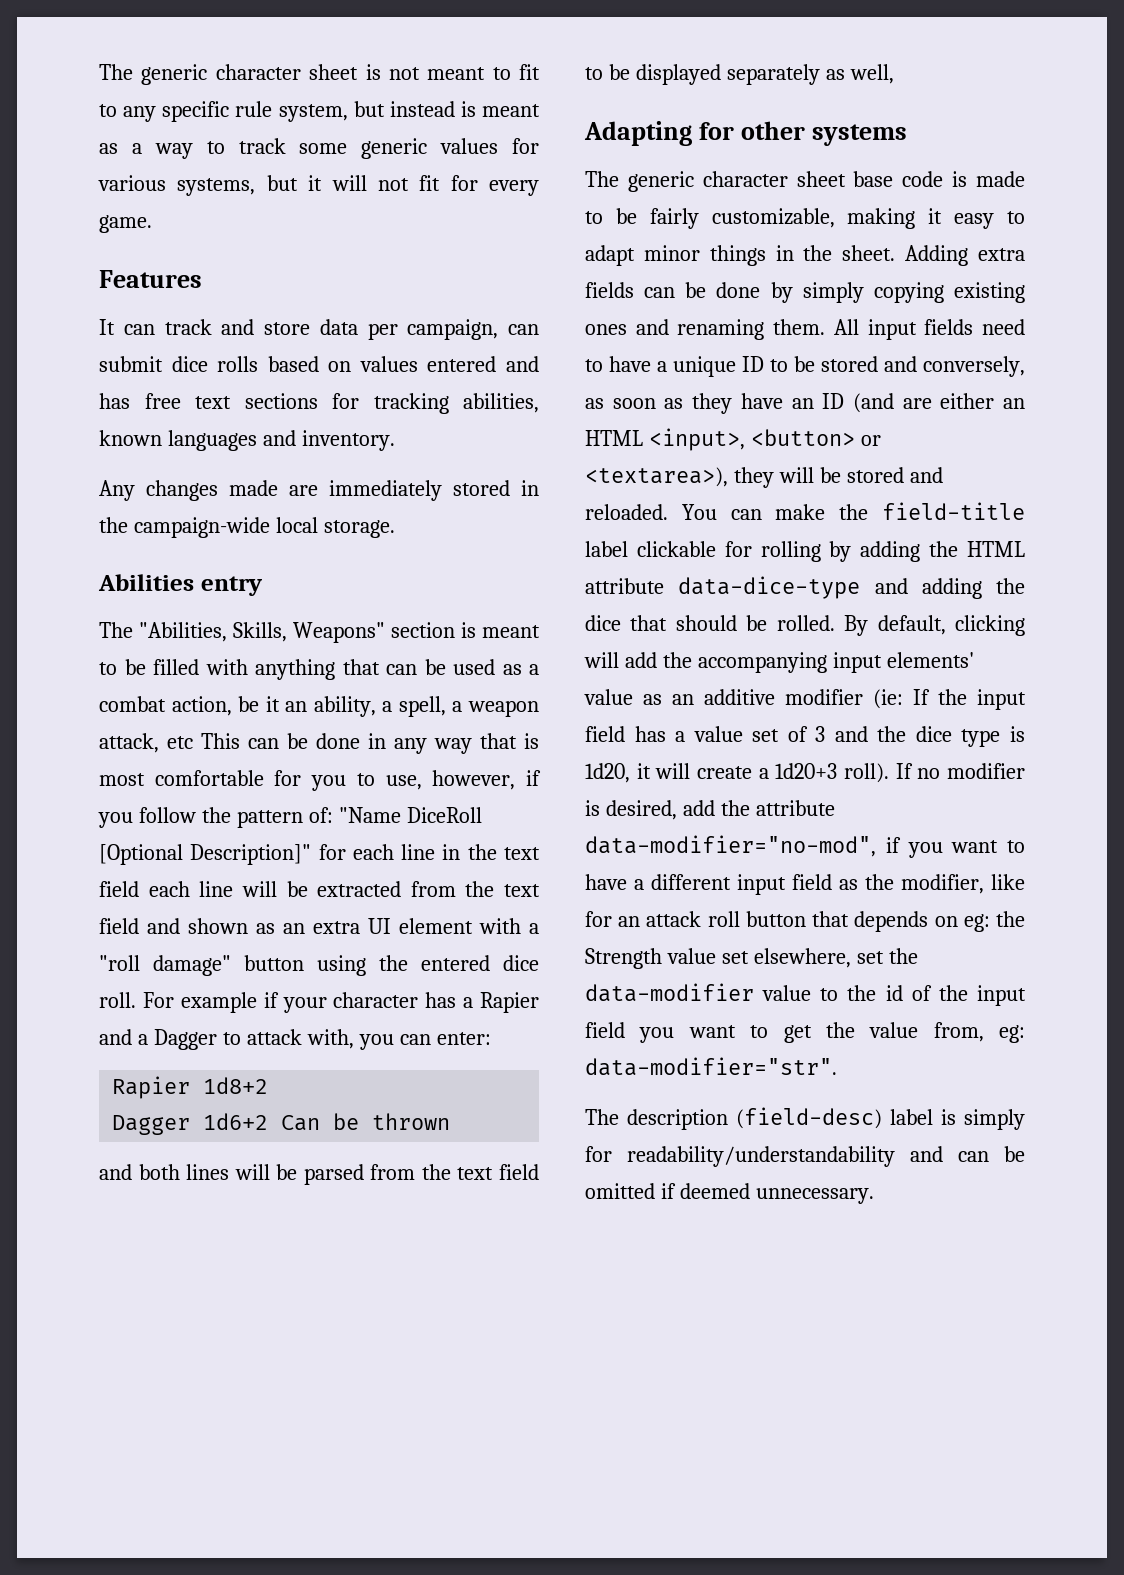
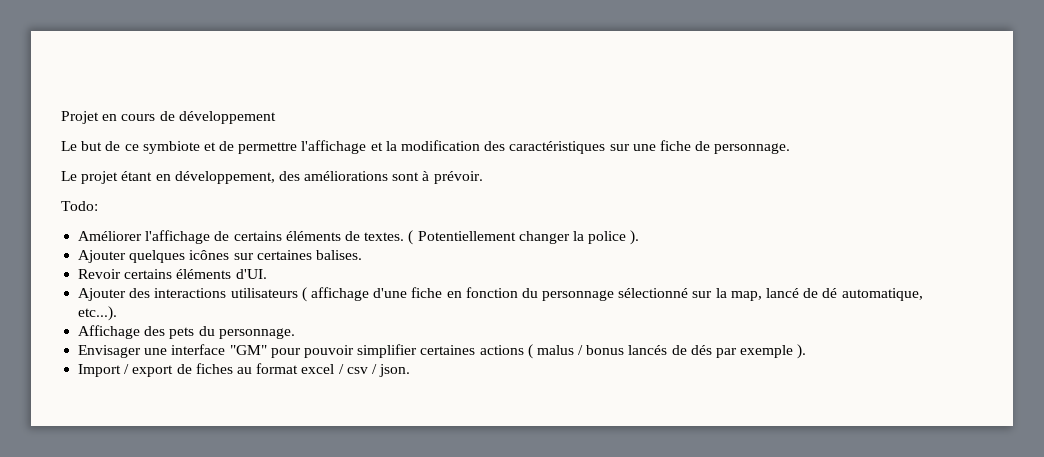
[99,64,540,85] [99,101,540,122] [99,138,539,159] [98,175,539,196] [99,215,152,233] [99,270,202,288] [99,319,539,340] [99,356,539,372] [99,393,539,414] [99,430,395,451] [99,480,539,501] [99,517,395,538] [98,574,263,596] [99,622,540,643] [99,659,539,680] [99,696,539,717] [99,733,539,754] [99,770,541,791] [98,807,482,828] [99,844,540,865] [99,881,540,897] [99,918,539,934] [99,955,539,976] [99,992,539,1013] [99,1029,491,1050] [112,1076,269,1099] [112,1113,451,1135] [99,1164,539,1185] [585,64,894,85] [584,121,907,146] [585,171,1025,192] [585,208,1025,229] [585,245,1025,266] [585,282,1025,303] [585,319,1025,340] [585,356,1025,377] [585,393,1025,414] [585,428,881,451] [585,467,943,488] [585,502,1025,520] [585,541,1025,562] [585,576,1025,599] [585,615,1025,636] [584,652,974,673] [584,689,1026,710] [585,726,1025,747] [585,763,1025,783] [585,800,835,820] [585,835,1025,858] [585,874,1025,895] [585,911,1025,932] [585,948,918,969] [585,983,1026,1006] [585,1022,1025,1043] [585,1057,837,1076] [585,1107,1025,1130] [585,1146,1025,1167] [585,1183,874,1204] The generic character sheet is not meant to fit to any specific rule system, but instead is meant as a way to track some generic values for various systems, but it will not fit for every game. // Features // It can track and store data per campaign, can submit dice rolls based on values entered and has free text sections for tracking abilities, known languages and inventory. // Any changes made are immediately stored in the campaign-wide local storage. // Abilities entry // The "Abilities, Skills, Weapons" section is meant to be filled with anything that can be used as a combat action, be it an ability, a spell, a weapon attack, etc This can be done in any way that is most comfortable for you to use, however, if you follow the pattern of: "Name DiceRoll [Optional Description]" for each line in the text field each line will be extracted from the text field and shown as an extra UI element with a "roll damage" button using the entered dice roll. For example if your character has a Rapier and a Dagger to attack with, you can enter: // Rapier 1d8+2 // Dagger 1d6+2 Can be thrown // and both lines will be parsed from the text field to be displayed separately as well, // Adapting for other systems // The generic character sheet base code is made to be fairly customizable, making it easy to adapt minor things in the sheet. Adding extra fields can be done by simply copying existing ones and renaming them. All input fields need to have a unique ID to be stored and conversely, as soon as they have an ID (and are either an HTML <input>, <button> or <textarea>), they will be stored and reloaded. You can make the field-title label clickable for rolling by adding the HTML attribute data-dice-type and adding the dice that should be rolled. By default, clicking will add the accompanying input elements' value as an additive modifier (ie: If the input field has a value set of 3 and the dice type is 1d20, it will create a 1d20+3 roll). If no modifier is desired, add the attribute data-modifier="no-mod", if you want to have a different input field as the modifier, like for an attack roll button that depends on eg: the Strength value set elsewhere, set the data-modifier value to the id of the input field you want to get the value from, eg: data-modifier="str". // The description (field-desc) label is simply for readability/understandability and can be omitted if deemed unnecessary. -> [61,111,276,124] [61,140,791,154] [61,171,483,184] [61,201,98,211] [78,230,640,245] [78,250,362,263] [78,269,267,279] [78,287,923,302] [78,306,118,321] [78,325,295,339] [78,344,807,359] [78,363,411,377] Projet en cours de développement // Le but de ce symbiote et de permettre l'affichage et la modification des caractéristiques sur une fiche de personnage. // Le projet étant en développement, des améliorations sont à prévoir. // Todo: // Améliorer l'affichage de certains éléments de textes. ( Potentiellement changer la police ). // Ajouter quelques icônes sur certaines balises. // Revoir certains éléments d'UI. // Ajouter des interactions utilisateurs ( affichage d'une fiche en fonction du personnage sélectionné sur la map, lancé de dé automatique, etc...). // Affichage des pets du personnage. // Envisager une interface "GM" pour pouvoir simplifier certaines actions ( malus / bonus lancés de dés par exemple ). // Import / export de fiches au format excel / csv / json.

